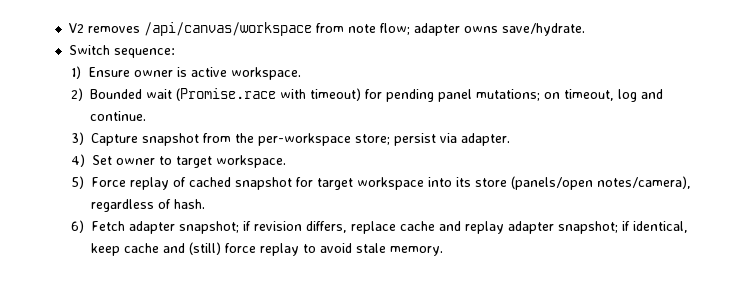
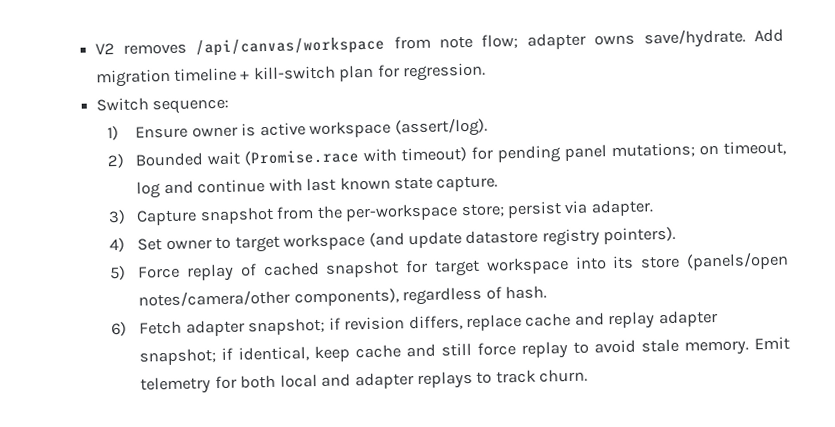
(585, 29) none -> [753,28,784,43] [95,62,487,88] Add migration timeline + kill-switch plan for regression.
[230,67,301,80] workspace. -> [309,117,488,139] workspace (assert/log).
[90,111,147,121] continue. -> [197,175,499,194] continue with last known state capture.
[216,155,287,168] workspace. -> [283,226,677,251] workspace (and update datastore registry pointers).
[597,176,692,189] notes/camera), -> [138,288,399,308] notes/camera/other components),
[189,242,222,255] (still) -> [441,342,473,357] still
(444, 251) none -> [754,336,791,351] [140,368,589,395] Emit telemetry for both local and adapter replays to track churn.

